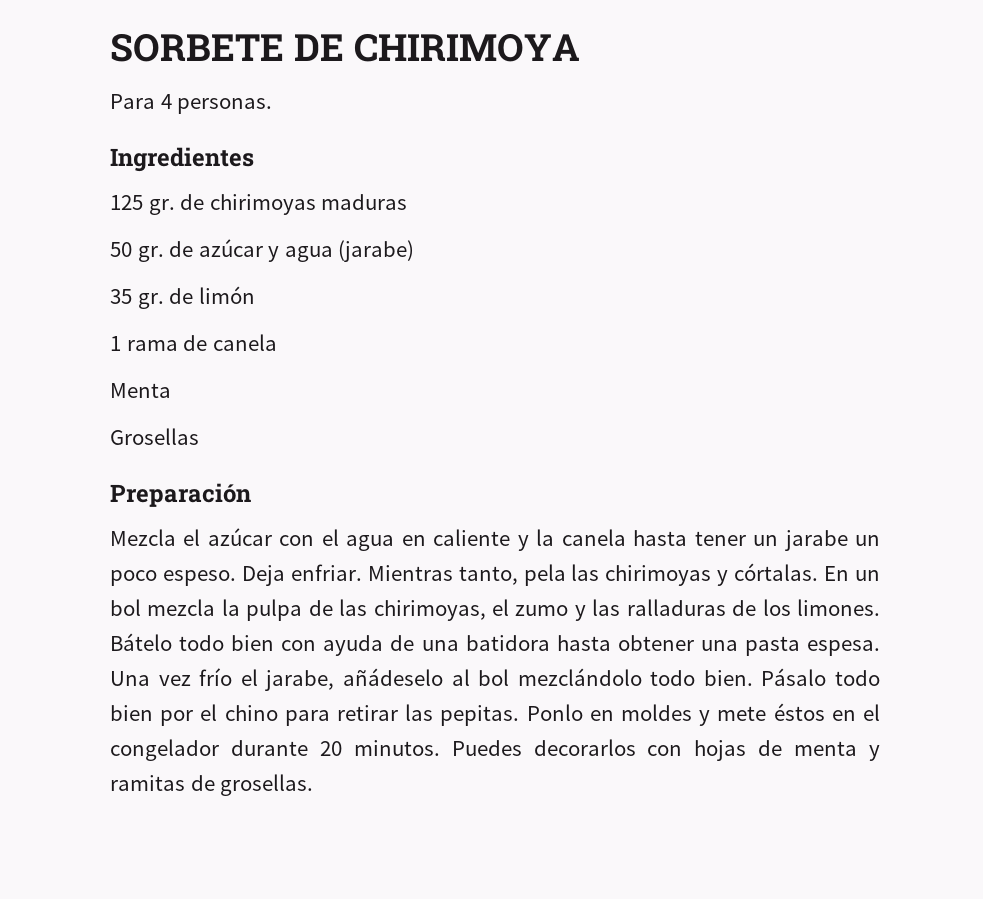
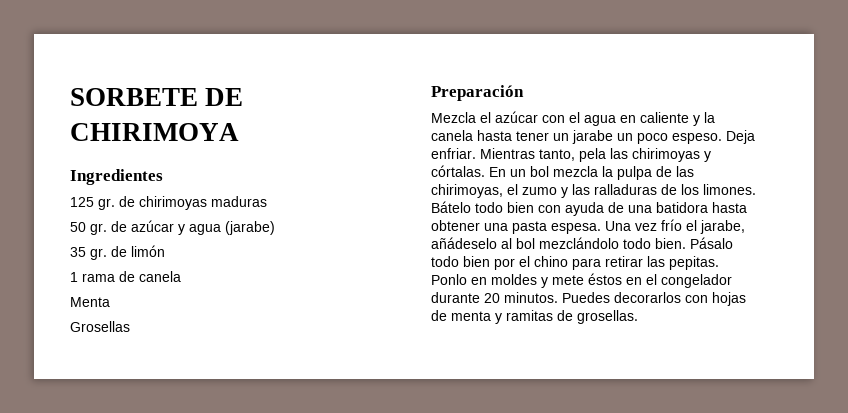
[110,94,273,114] // Para 4 personas. -> (239, 132) none

